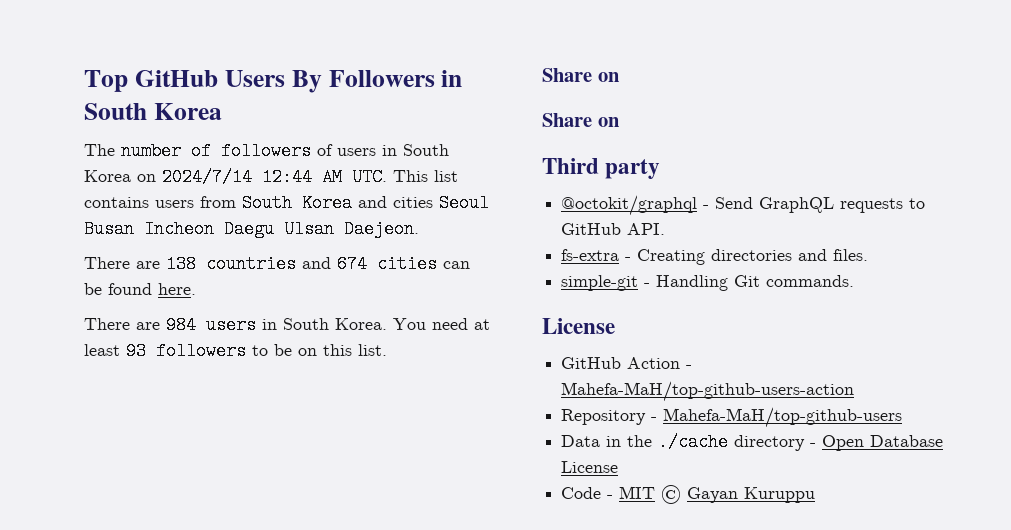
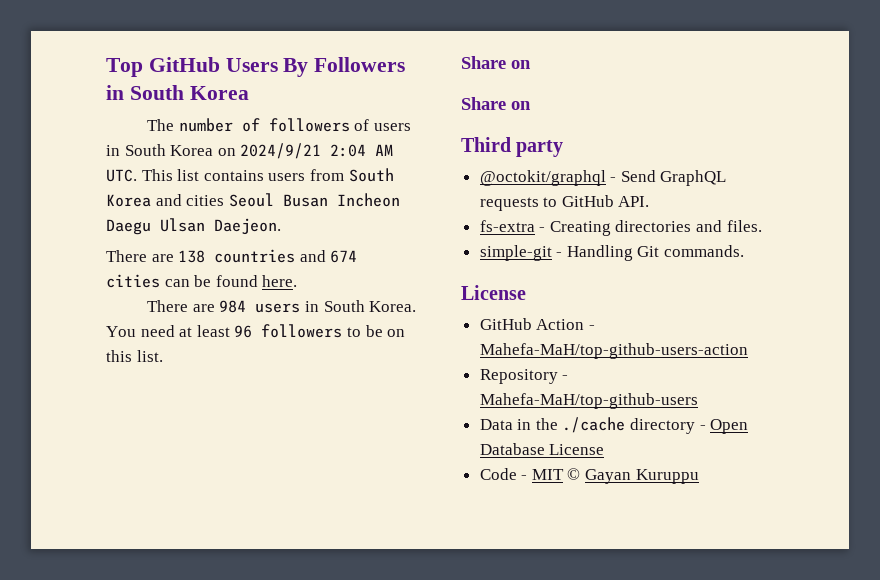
[162,168,312,186] 2024/7/14 12:44 -> [240,143,367,159] 2024/9/21 2:04
[126,342,146,360] 93 -> [234,325,253,338] 96

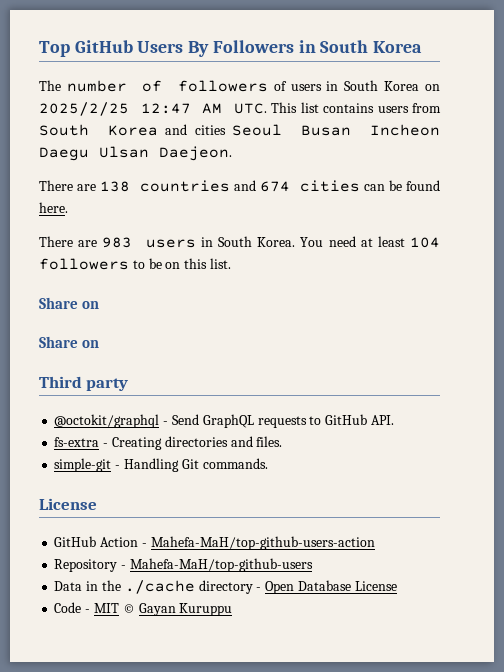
[240,143,367,159] 2024/9/21 2:04 -> [39,102,191,116] 2025/2/25 12:47
[219,300,247,313] 984 -> [102,237,133,248] 983
[234,325,253,338] 96 -> [410,237,441,248] 104

